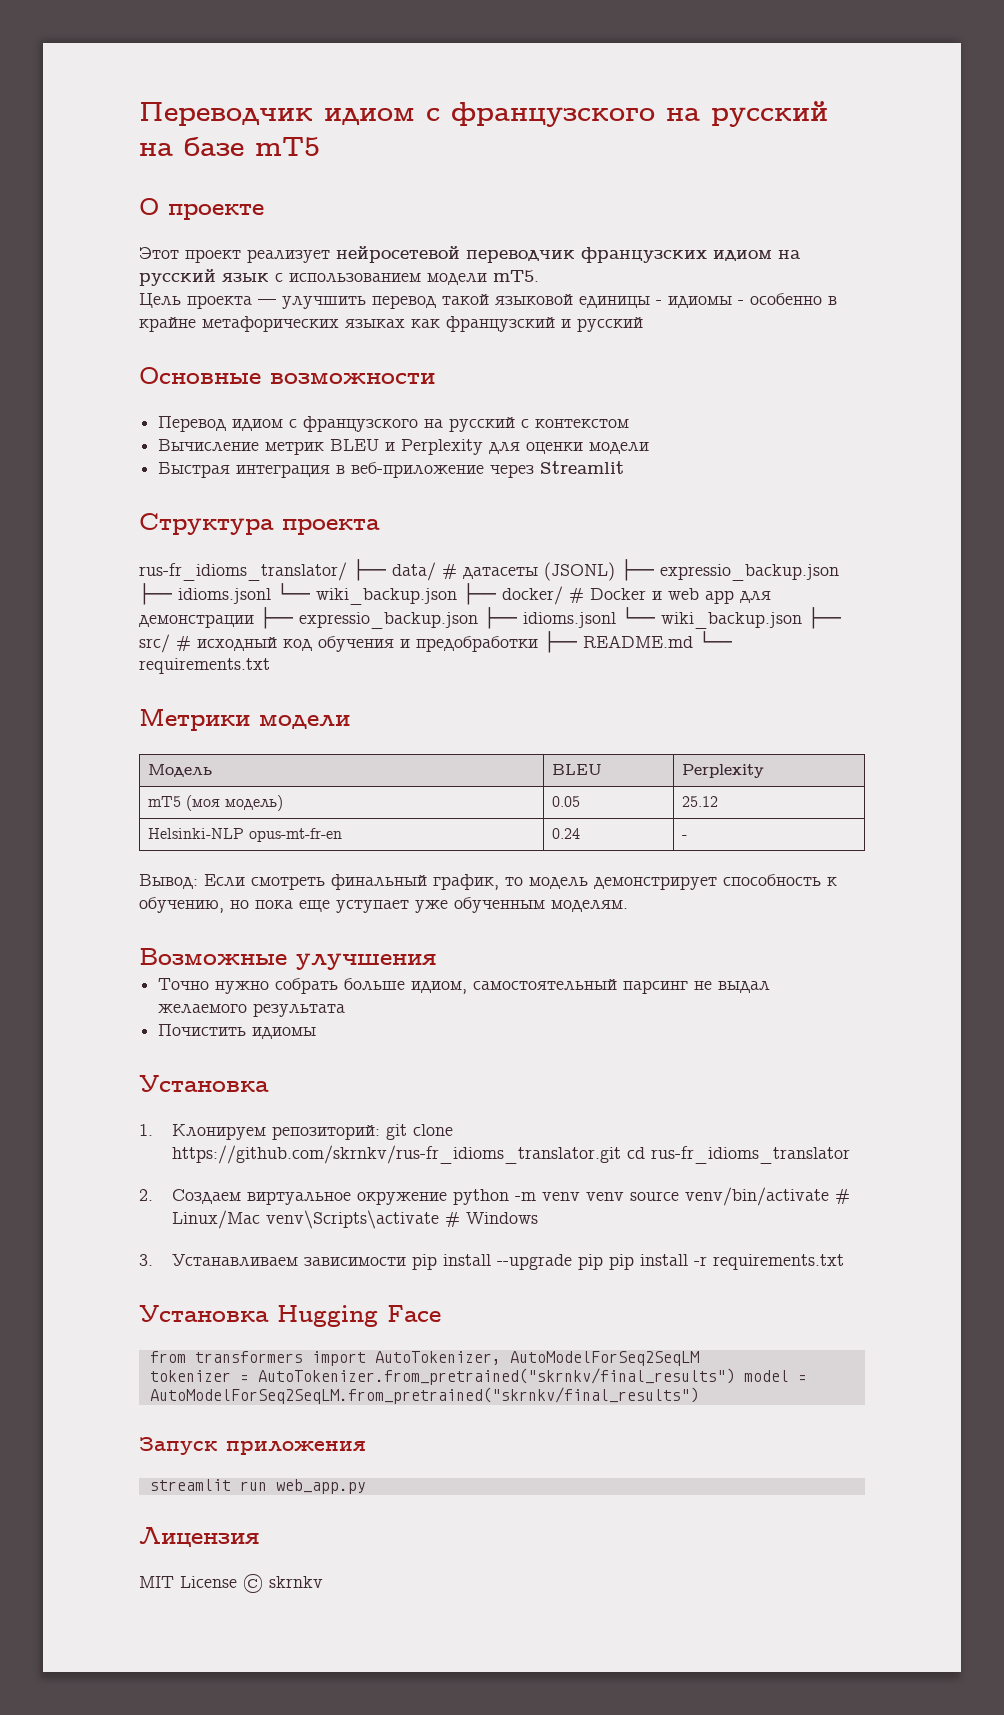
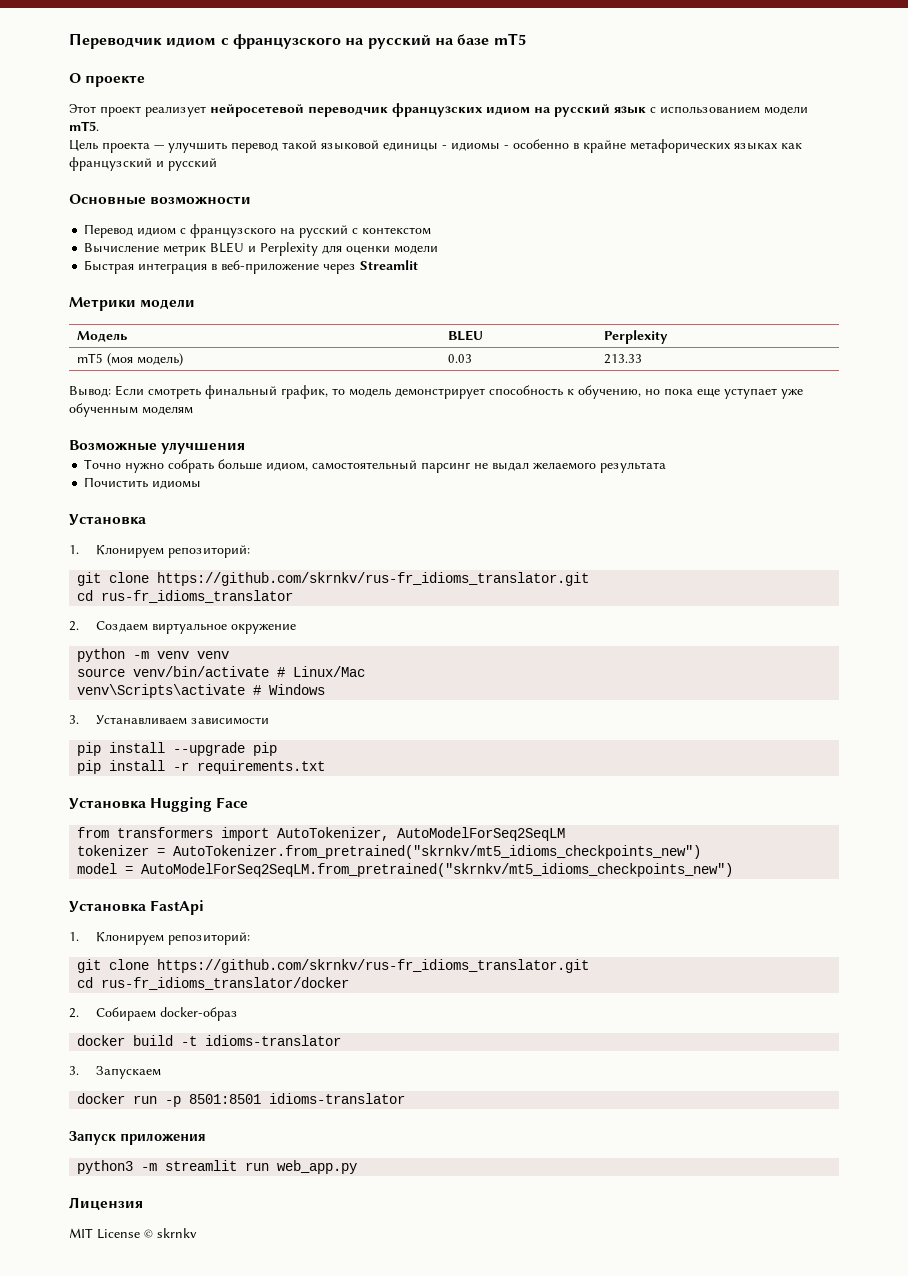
[139,513,380,535] [139,559,839,581] [139,583,771,605] [139,607,842,629] [139,631,733,653] [139,658,270,674] // Структура проекта // rus-fr_idioms_translator/ ├── data/ # датасеты (JSONL) ├── expressio_backup.json ├── idioms.jsonl └── wiki_backup.json ├── docker/ # Docker и web app для демонстрации ├── expressio_backup.json ├── idioms.jsonl └── wiki_backup.json ├── src/ # исходный код обучения и предобработки ├── README.md └── requirements.txt -> (419, 265) none
[551,796,580,807] [681,796,718,807] [147,828,342,842] [551,828,580,839] [681,835,687,839] 0.05 | 25.12 // Helsinki-NLP opus-mt-fr-en | 0.24 | - -> [448,354,473,363] [604,354,643,364] 0.03 | 213.33
[551,900,628,912] моделям. -> [142,406,193,415] моделям
[386,1124,454,1140] [172,1145,622,1164] git clone https://github.com/skrnkv/rus-fr_idioms_translator.git -> [77,572,590,586] // git clone https://github.com/skrnkv/rus-fr_idioms_translator.git //
(448, 1198) none -> (297, 628) //
(625, 1196) none -> (230, 655) //
(261, 1219) none -> (366, 671) //
(407, 1261) none -> (270, 721) //
(604, 1262) none -> (278, 749) //
[257,1368,735,1385] AutoTokenizer.from_pretrained("skrnkv/final_results") -> [173,845,702,859] AutoTokenizer.from_pretrained("skrnkv/mt5_idioms_checkpoints_new") //
[149,1387,699,1404] AutoModelForSeq2SeqLM.from_pretrained("skrnkv/final_results") -> [141,863,734,877] [69,900,205,915] [69,932,251,945] [77,959,590,973] [77,977,350,990] [69,1007,239,1021] [77,1035,342,1046] [69,1066,162,1079] [77,1093,406,1107] AutoModelForSeq2SeqLM.from_pretrained("skrnkv/mt5_idioms_checkpoints_new") // Установка FastApi // 1. Клонируем репозиторий: // git clone https://github.com/skrnkv/rus-fr_idioms_translator.git // cd rus-fr_idioms_translator/docker // 2. Собираем docker-образ // docker build -t idioms-translator // 3. Запускаем // docker run -p 8501:8501 idioms-translator
(366, 1448) none -> [77,1160,158,1174] python3 -m

